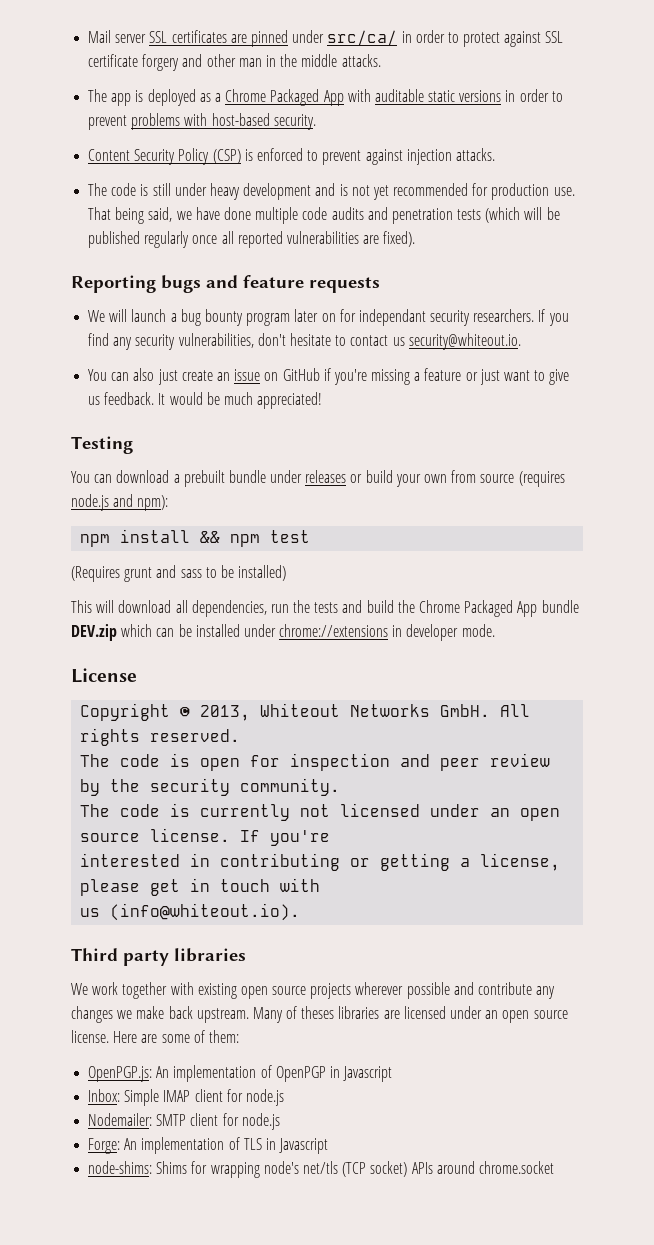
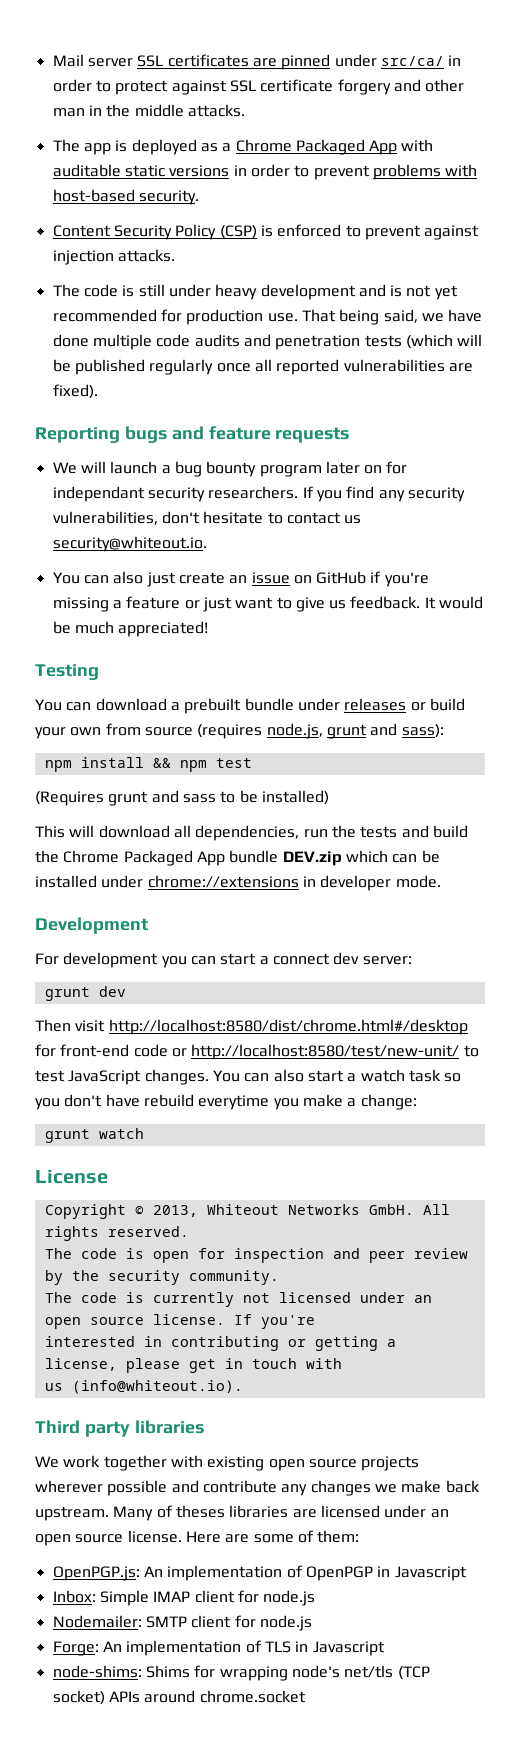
[71,494,169,511] node.js and npm): -> [266,723,444,739] node.js, grunt and sass):
(495, 630) none -> [35,917,148,934] [35,952,412,968] [44,986,126,1001] [35,1019,468,1035] [35,1044,479,1060] [35,1069,462,1085] [35,1094,417,1110] [44,1128,144,1143] // Development // For development you can start a connect dev server: // grunt dev // Then visit http://localhost:8580/dist/chrome.html#/desktop for front-end code or http://localhost:8580/test/new-unit/ to test JavaScript changes. You can also start a watch task so you don't have rebuild everytime you make a change: // grunt watch

